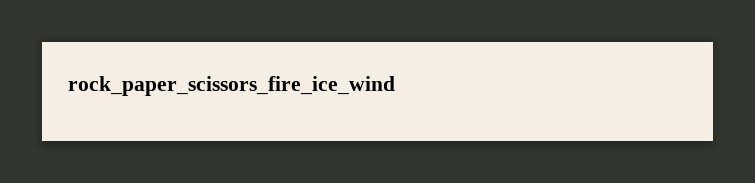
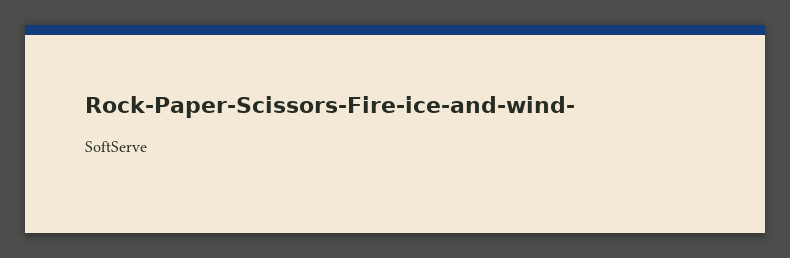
[68,76,395,96] rock_paper_scissors_fire_ice_wind -> [85,96,575,118] [85,141,147,152] Rock-Paper-Scissors-Fire-ice-and-wind- // SoftServe

